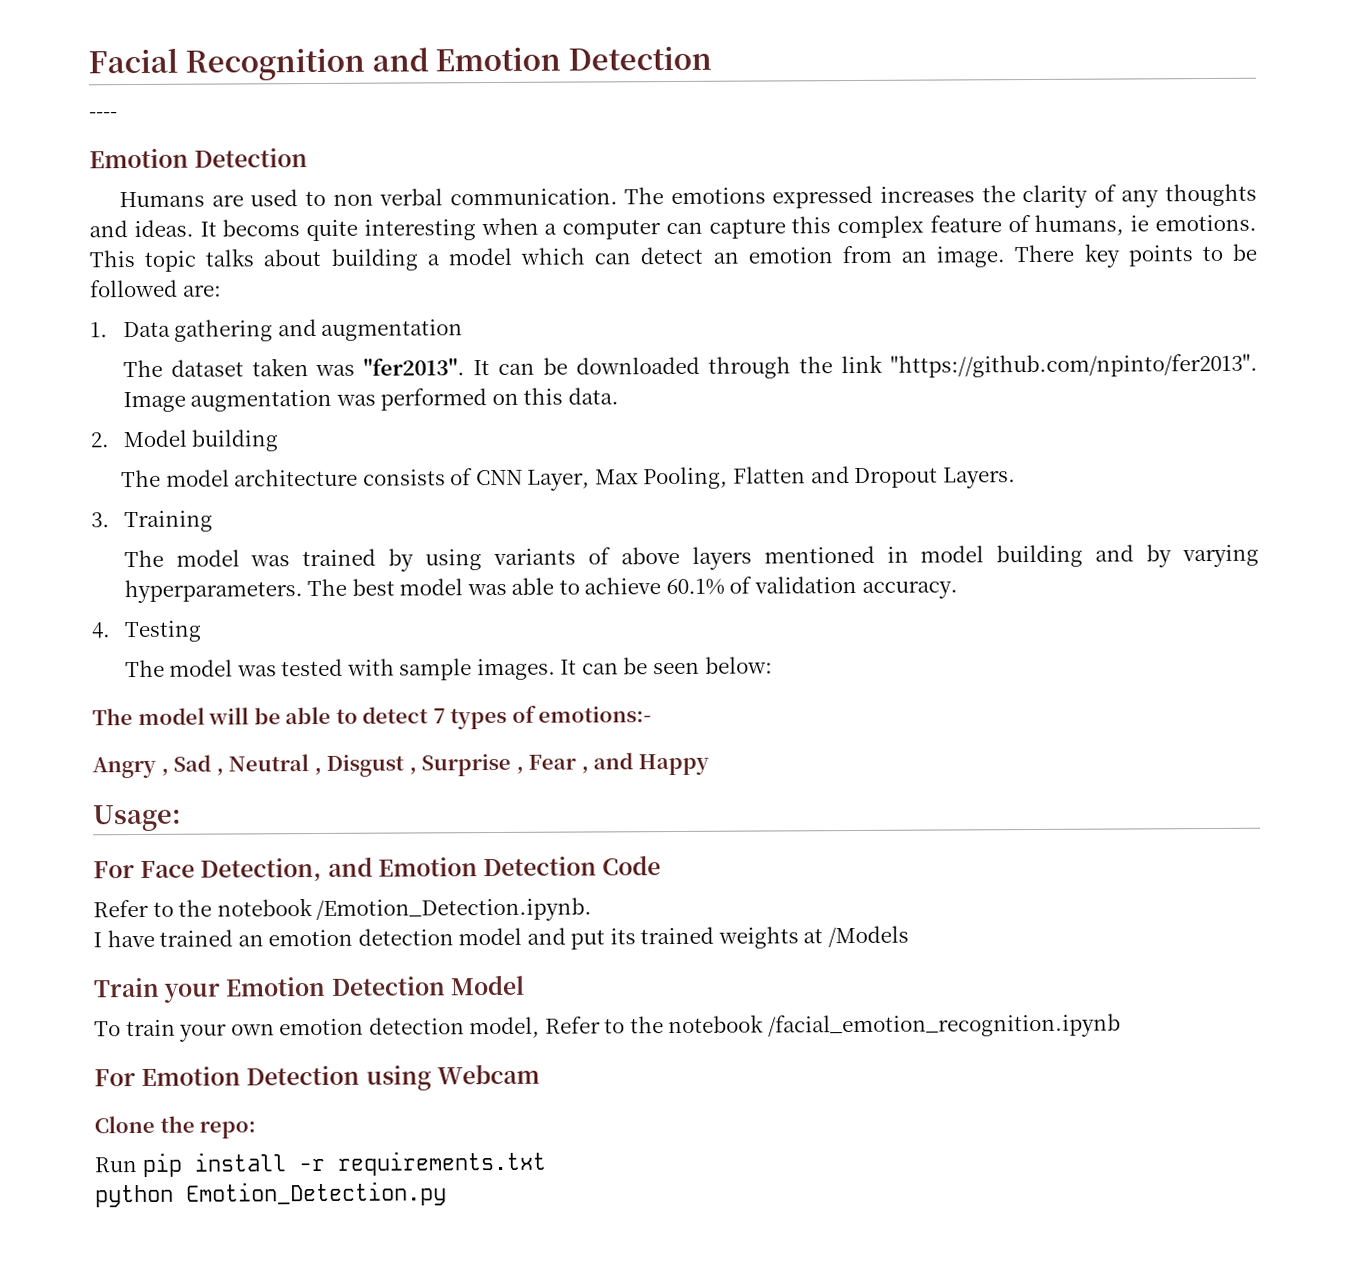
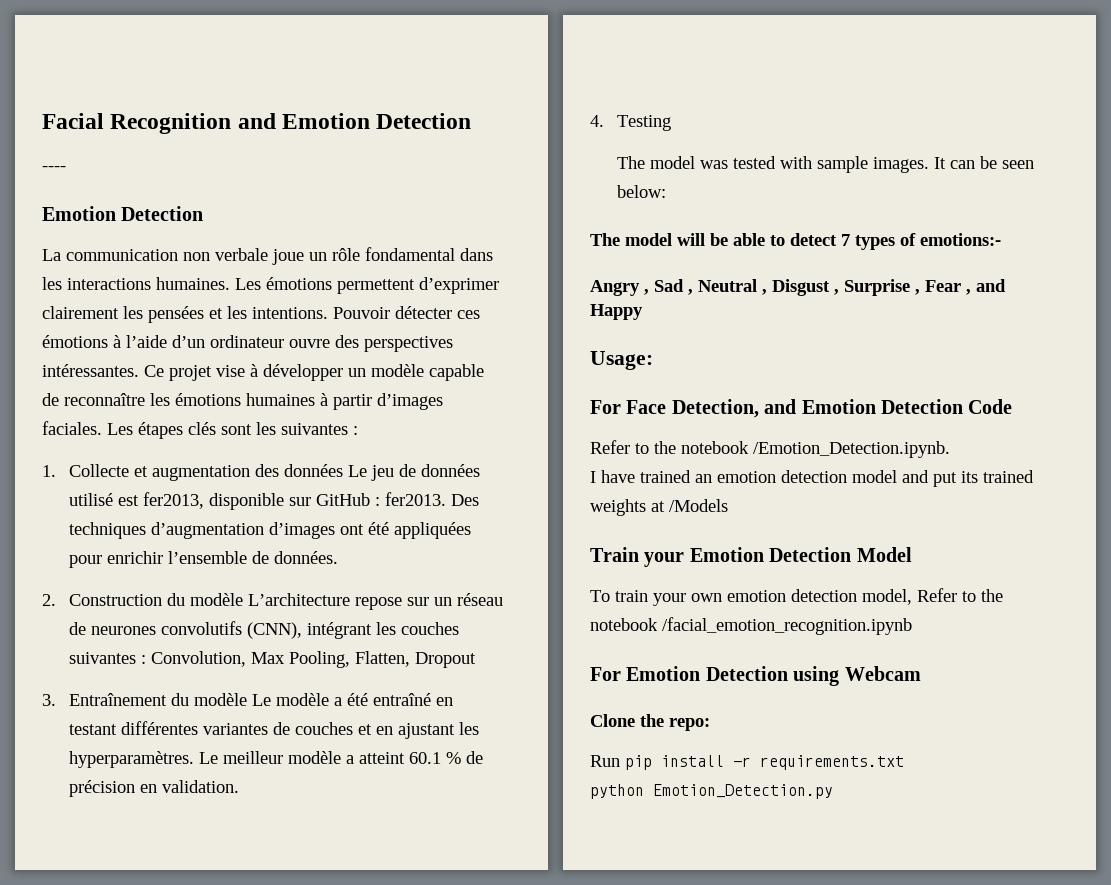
[119,183,1258,209] [89,214,1257,242] [89,243,1257,272] [90,279,222,298] [90,319,464,342] [122,353,1258,379] [122,387,619,413] [90,429,279,452] [121,466,850,491] Humans are used to non verbal communication. The emotions expressed increases the clarity of any thoughts and ideas. It becoms quite interesting when a computer can capture this complex feature of humans, ie emotions. This topic talks about building a model which can detect an emotion from an image. There key points to be followed are: // 1. Data gathering and augmentation // The dataset taken was "fer2013". It can be downloaded through the link "https://github.com/npinto/fer2013". Image augmentation was performed on this data. // 2. Model building // The model architecture consists of CNN Layer, Max Pooling, Flatten and -> [42,247,493,265] [42,277,499,294] [42,306,480,323] [42,335,453,352] [42,364,484,381] [42,393,443,410] [42,421,358,439] [42,464,480,481] [68,492,479,510] [68,522,471,539] [68,551,338,568] [42,593,503,610] [68,621,459,639] [68,651,410,668] La communication non verbale joue un rôle fondamental dans les interactions humaines. Les émotions permettent d’exprimer clairement les pensées et les intentions. Pouvoir détecter ces émotions à l’aide d’un ordinateur ouvre des perspectives intéressantes. Ce projet vise à développer un modèle capable de reconnaître les émotions humaines à partir d’images faciales. Les étapes clés sont les suivantes : // 1. Collecte et augmentation des données Le jeu de données utilisé est fer2013, disponible sur GitHub : fer2013. Des techniques d’augmentation d’images ont été appliquées pour enrichir l’ensemble de données. // 2. Construction du modèle L’architecture repose sur un réseau de neurones convolutifs (CNN), intégrant les couches suivantes : Convolution, Max Pooling, Flatten,
[942,467,1016,489] Layers. -> (476, 660) none
[123,510,213,533] [123,544,1259,572] [123,575,958,604] Training // The model was trained by using variants of above layers mentioned in model building and by varying hyperparameters. The best model was able to achieve 60.1% of validation accuracy. -> [68,693,453,706] [68,721,479,739] [68,751,483,768] [68,780,239,797] Entraînement du modèle Le modèle a été entraîné en testant différentes variantes de couches et en ajustant les hyperparamètres. Le meilleur modèle a atteint 60.1 % de précision en validation.

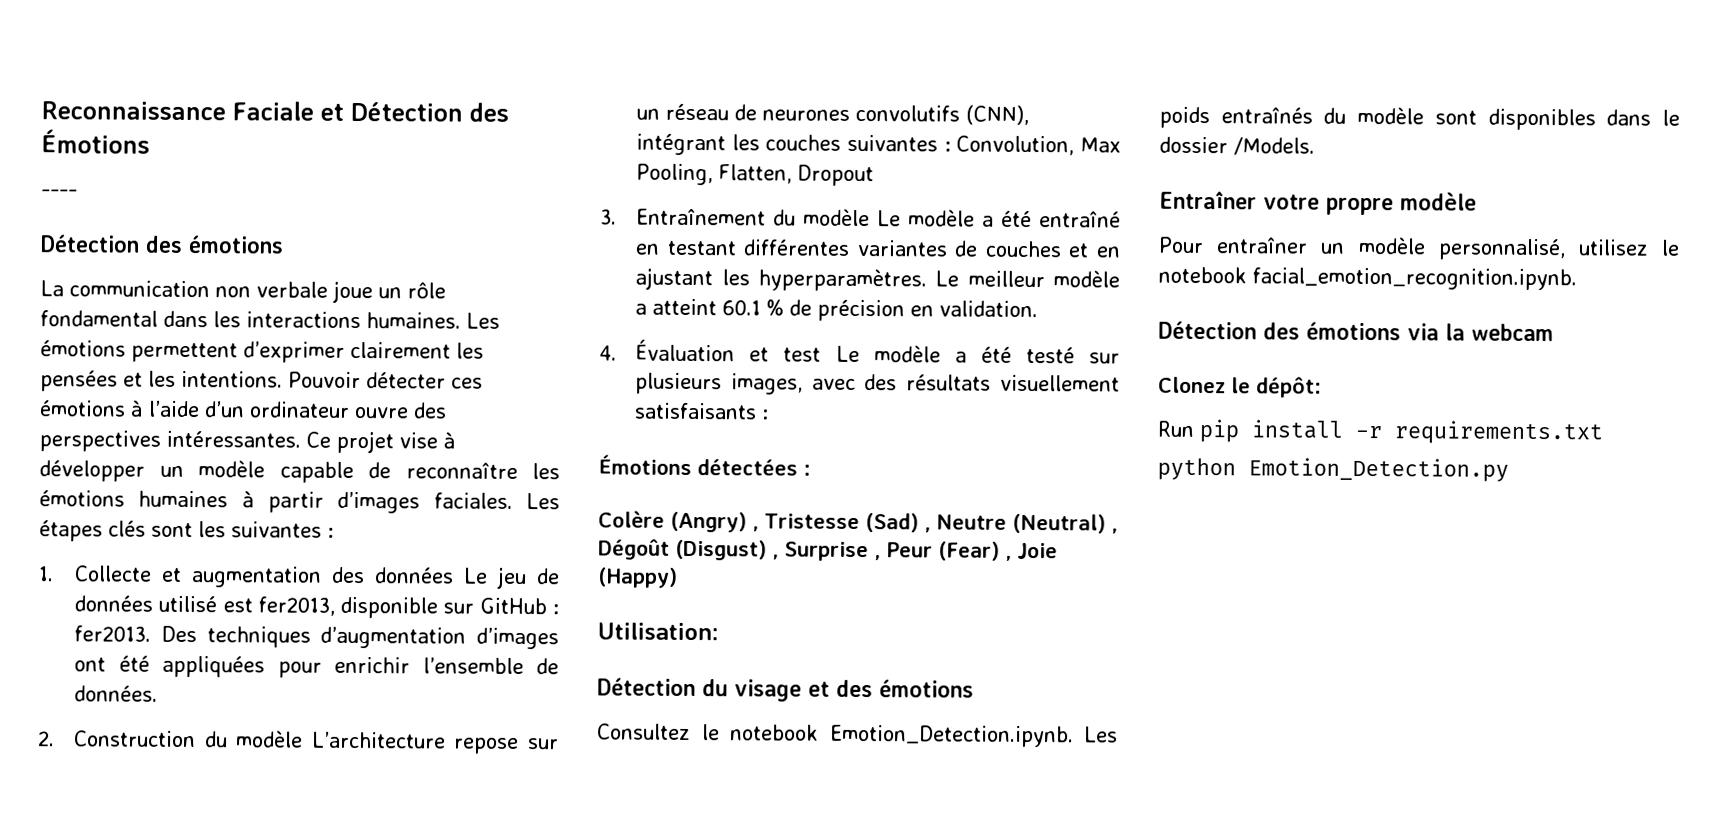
[42,113,472,134] [42,166,66,171] [42,206,204,221] Facial Recognition and Emotion Detection // ---- // Emotion Detection -> [41,101,509,122] [41,129,150,154] [41,189,78,197] [40,234,284,254] Reconnaissance Faciale et Détection des Émotions // ---- // Détection des émotions
[616,115,671,131] [616,156,1034,173] [616,185,666,198] [590,233,1001,250] [590,279,1006,296] [590,304,643,320] [590,351,653,370] [590,399,1013,418] [590,440,950,458] [590,470,1034,487] [590,499,728,516] [590,547,912,567] [590,588,1003,606] [590,617,912,635] [590,666,921,686] [590,714,710,731] Testing // The model was tested with sample images. It can be seen below: // The model will be able to detect 7 types of emotions:- // Angry , Sad , Neutral , Disgust , Surprise , Fear , and Happy // Usage: // For Face Detection, and Emotion Detection Code // Refer to the notebook /Emotion_Detection.ipynb. // I have trained an emotion detection model and put its trained weights at /Models // Train your Emotion Detection Model // To train your own emotion detection model, Refer to the notebook /facial_emotion_recognition.ipynb // For Emotion Detection using Webcam // Clone the repo: -> [635,339,1120,364] [635,372,1120,395] [634,402,770,420] [598,454,811,476] [598,510,1118,534] [598,538,1058,562] [597,567,678,588] [597,622,719,641] [597,677,974,702] [597,723,1118,748] [1159,106,1680,131] [1159,136,1315,156] [1159,190,1477,216] [1158,236,1680,261] [1158,266,1577,291] [1158,320,1554,342] [1158,376,1322,398] Évaluation et test Le modèle a été testé sur plusieurs images, avec des résultats visuellement satisfaisants : // Émotions détectées : // Colère (Angry) , Tristesse (Sad) , Neutre (Neutral) , Dégoût (Disgust) , Surprise , Peur (Fear) , Joie (Happy) // Utilisation: // Détection du visage et des émotions // Consultez le notebook Emotion_Detection.ipynb. Les poids entraînés du modèle sont disponibles dans le dossier /Models. // Entraîner votre propre modèle // Pour entraîner un modèle personnalisé, utilisez le notebook facial_emotion_recognition.ipynb. // Détection des émotions via la webcam // Clonez le dépôt:

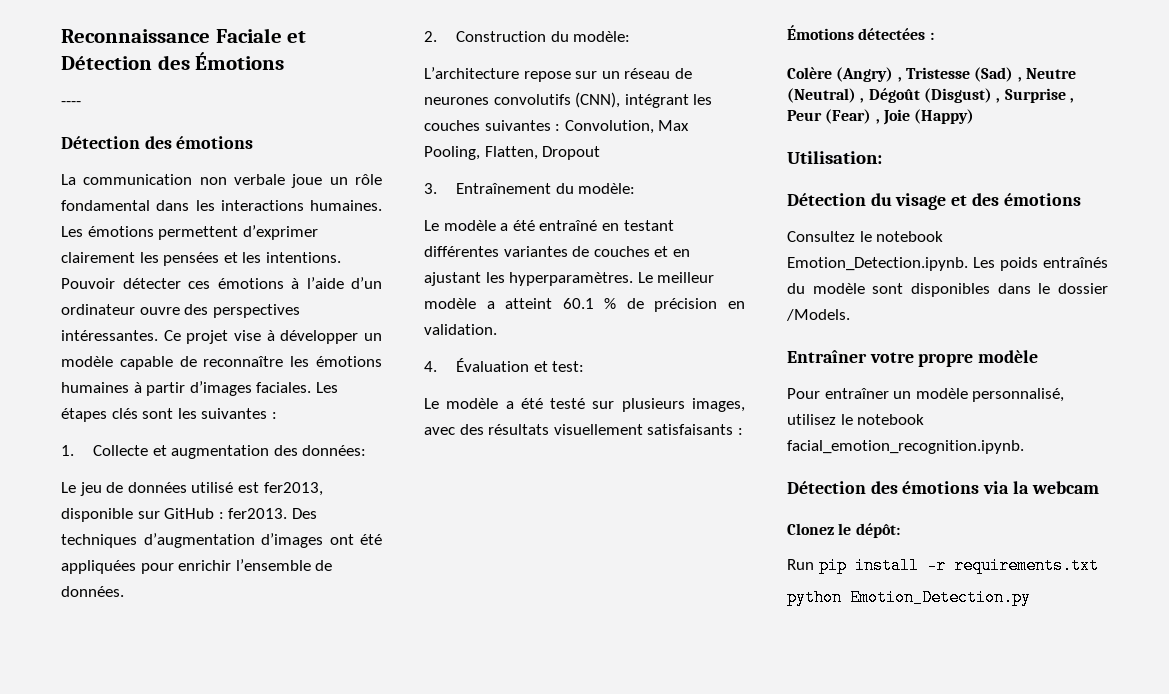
[374,567,455,584] données -> [302,445,367,456] données: //
[236,730,304,748] modèle -> [573,31,631,42] modèle: //
[803,208,871,227] modèle -> [578,183,636,194] modèle: //
[783,347,822,362] test -> [552,361,585,372] test: //

